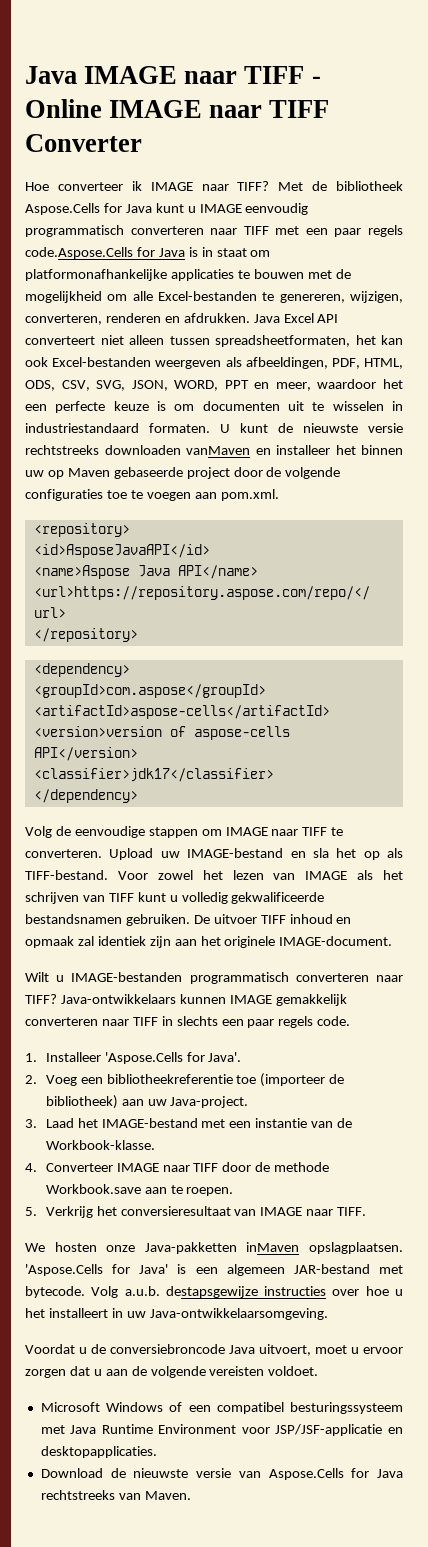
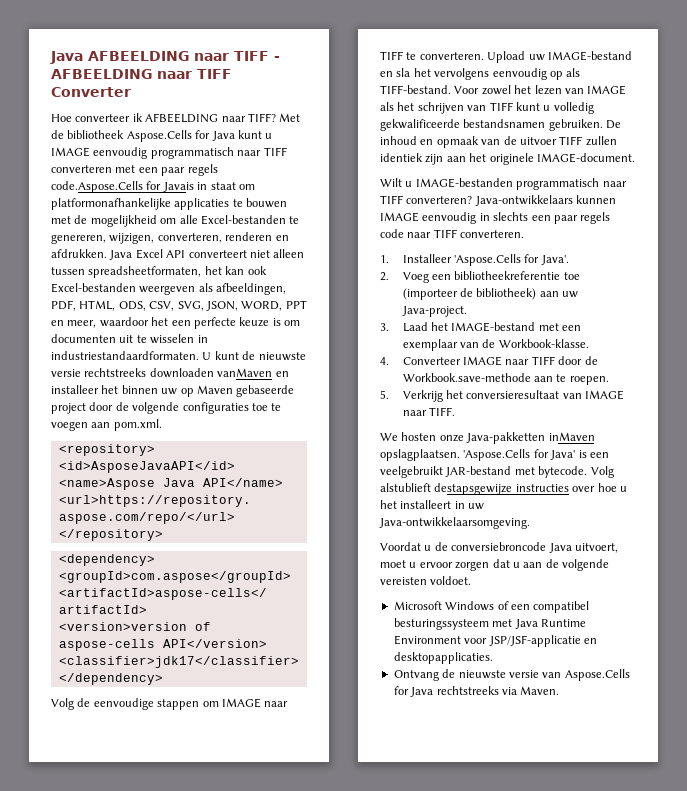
[25,66,178,84] Java IMAGE -> [50,51,189,64] Java AFBEELDING
[25,99,203,118] Online IMAGE -> [51,69,152,79] AFBEELDING
[150,182,193,191] IMAGE -> [145,113,219,123] AFBEELDING
[130,226,269,235] converteren naar TIFF -> [237,147,287,156] [51,165,112,173] naar TIFF converteren
[158,247,198,257] Java is -> [162,182,194,192] Javais
[25,423,210,433] industriestandaard formaten. -> [51,351,199,360] industriestandaardformaten.
(357, 853) none -> [434,68,547,80] vervolgens eenvoudig
[213,914,286,924] uitvoer TIFF -> (622, 124) none
[77,936,94,946] zal -> [481,136,617,146] van de uitvoer TIFF zullen
[295,973,403,982] [25,994,347,1006] [25,1017,158,1026] converteren naar TIFF? Java-ontwikkelaars kunnen IMAGE gemakkelijk converteren naar TIFF -> [602,181,627,187] [380,195,617,206] [380,212,477,224] naar TIFF converteren? Java-ontwikkelaars kunnen IMAGE eenvoudig
[317,1016,351,1026] code. -> [380,229,525,238] code naar TIFF converteren.
[255,1118,308,1128] instantie -> [402,339,458,351] exemplaar
[274,1162,330,1172] [45,1184,141,1194] methode Workbook.save -> [402,373,531,382] Workbook.save-methode
[226,1264,285,1276] algemeen -> [380,466,443,478] veelgebruikt
[124,1286,160,1296] a.u.b. -> [380,483,431,492] alstublieft
[40,1468,103,1478] Download -> [393,670,439,681] Ontvang
[118,1493,141,1500] van -> [501,687,517,695] via

